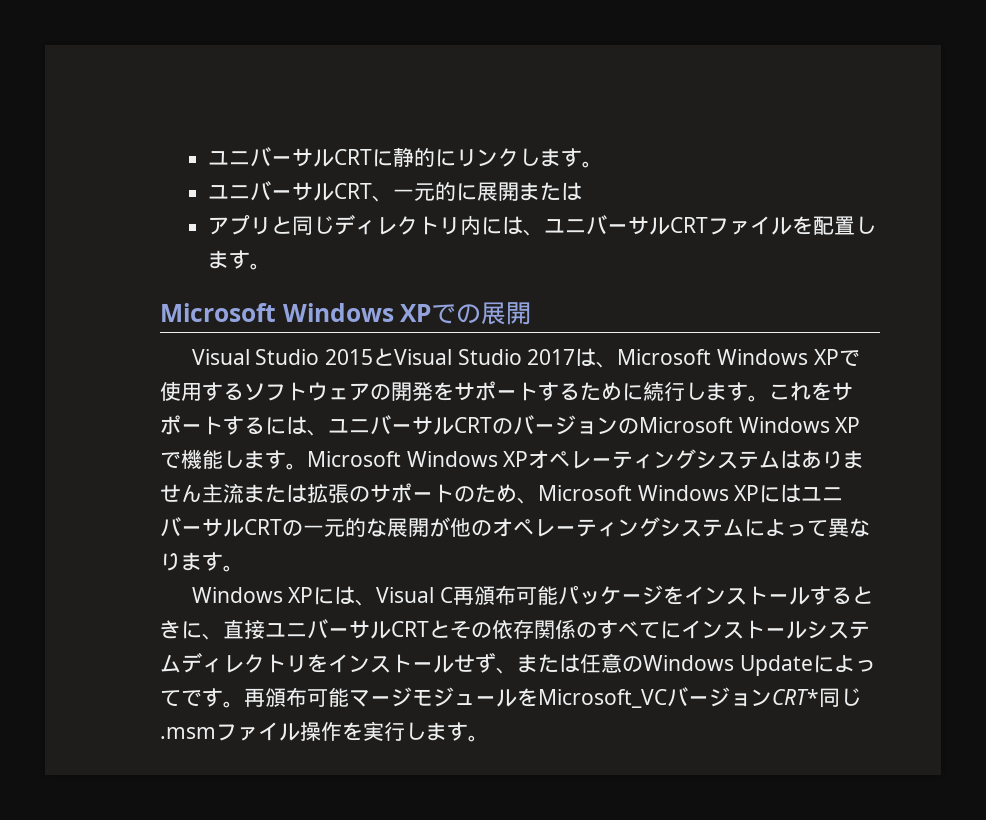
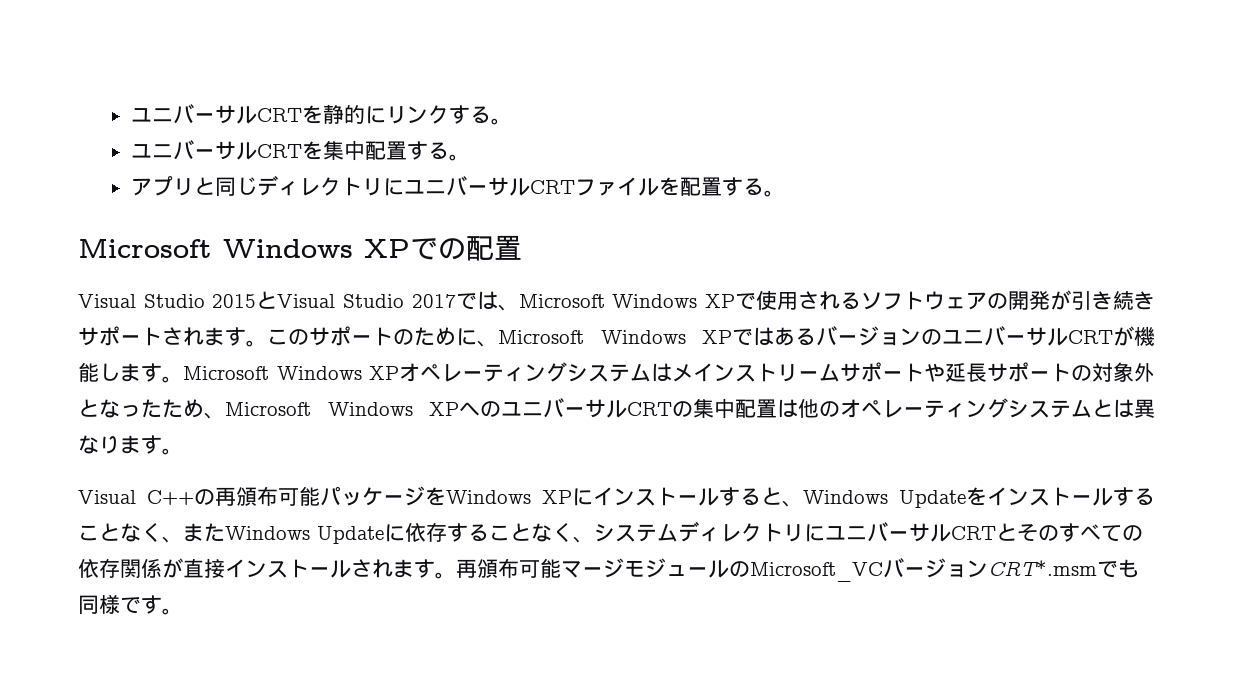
[207,147,393,167] ユニバーサルCRTに -> [130,104,323,124] ユニバーサルCRTを
[518,148,582,167] します -> [448,105,491,124] する
[371,182,582,202] 、一元的に展開または -> [301,140,470,161] を集中配置する。
[459,215,544,236] 内には、 -> [382,178,404,196] に
[854,216,876,234] [207,250,250,269] します -> [721,177,764,196] する
[481,302,532,325] 展開 -> [466,235,522,261] 配置
(576, 357) none -> [455,293,477,310] で
[202,382,223,401] す -> [798,291,840,310] され
[433,381,706,401] をサポートするために続行し -> [1050,290,1155,310] [78,326,204,346] が引き続きサポートされ
[790,382,853,401] [160,415,861,436] [160,452,181,469] れをサポートするには、ユニバーサルCRTのバージョンのMicrosoft Windows XPで -> [288,326,1134,347] のサポートのために、Microsoft Windows XPではあるバージョンのユニバーサルCRTが
[801,450,865,469] [160,483,475,503] ありません主流または拡張のサポートの -> [672,362,1155,382] [78,399,162,418] メインストリームサポートや延長サポートの対象外となった
[759,484,844,503] [160,517,450,537] にはユニバーサルCRTの一元的な展開が -> [459,398,798,419] へのユニバーサルCRTの集中配置は
[744,519,828,537] によって -> [1092,399,1134,418] とは
[191,586,453,606] Windows XPには、Visual C -> [78,489,215,505] Visual C++の
(684, 595) none -> [446,488,593,506] Windows XPに
[160,620,265,640] きに、直接 -> [782,487,1155,508] [78,521,825,544] 、Windows Updateをインストールすることなく、またWindows Updateに依存することなく、システムディレクトリに
[492,619,870,639] [160,652,876,676] [160,690,202,707] 依存関係のすべてにインストールシステムディレクトリをインストールせず、または任意のWindows Updateによってで -> [1059,523,1143,542] [78,558,414,578] すべての依存関係が直接インストールされま
[517,688,538,707] を -> [729,561,750,577] の
[772,688,861,708] [160,721,447,741] CRT*同じ.msmファイル操作を実行しま -> [988,559,1139,578] [78,594,141,615] CRT*.msmでも同様で

